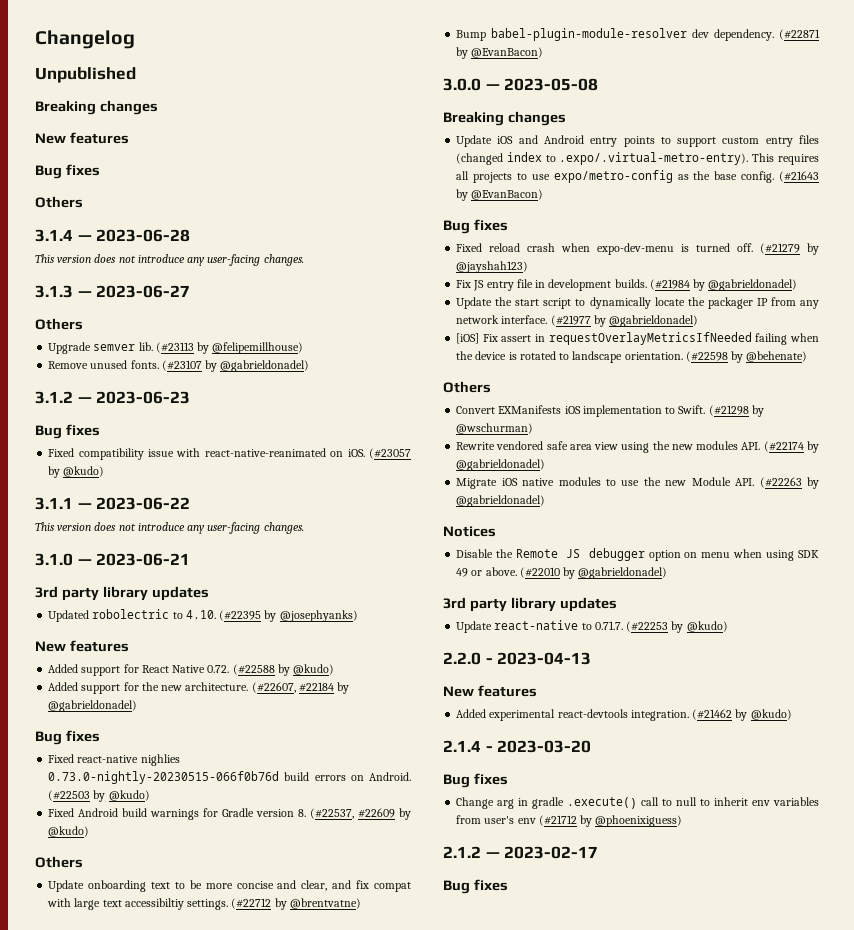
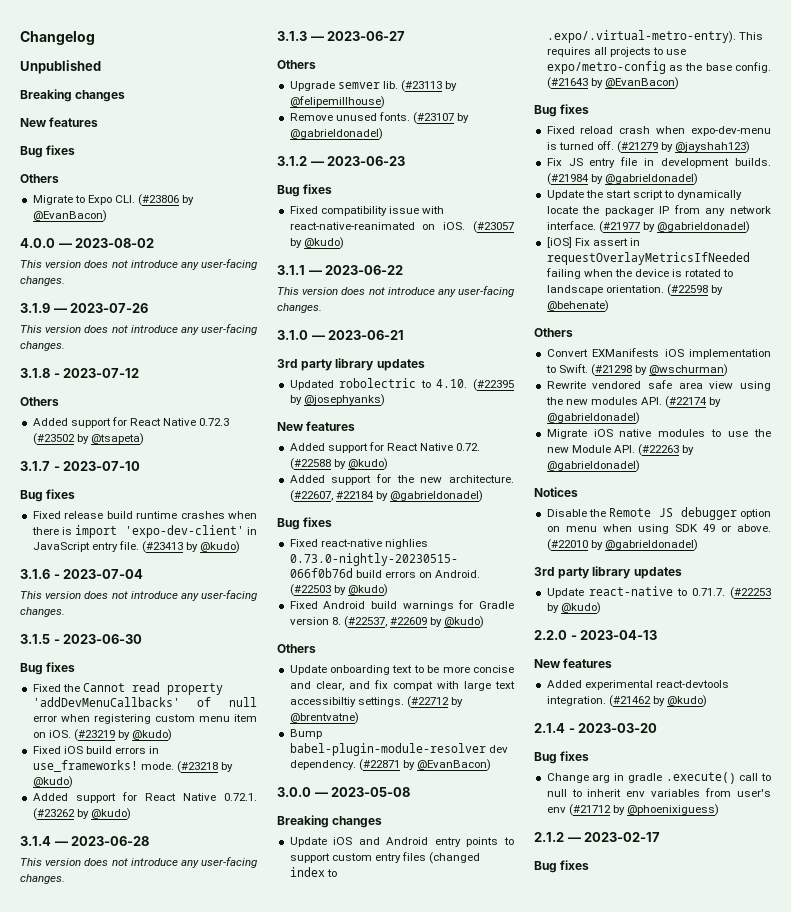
(83, 202) none -> [32,194,195,206] [32,210,107,222] [20,238,155,248] [20,259,257,270] [20,276,65,286] [20,303,149,313] [20,324,257,335] [20,341,65,351] [20,368,140,378] [20,397,59,406] [32,417,230,428] [32,433,144,445] [20,461,141,471] [20,489,76,502] [32,511,257,519] [31,525,257,538] [32,541,241,553] [20,569,144,579] [20,590,257,601] [20,607,65,617] [20,634,143,644] [20,662,76,675] [32,682,223,695] [32,697,257,707] [32,714,257,724] [32,729,173,741] [32,746,160,754] [32,760,233,773] [32,776,73,788] [32,792,257,803] [32,808,131,820] // Migrate to Expo CLI. (#23806 by @EvanBacon) // 4.0.0 — 2023-08-02 // This version does not introduce any user-facing changes. // 3.1.9 — 2023-07-26 // This version does not introduce any user-facing changes. // 3.1.8 - 2023-07-12 // Others // Added support for React Native 0.72.3 (#23502 by @tsapeta) // 3.1.7 - 2023-07-10 // Bug fixes // Fixed release build runtime crashes when there is import 'expo-dev-client' in JavaScript entry file. (#23413 by @kudo) // 3.1.6 - 2023-07-04 // This version does not introduce any user-facing changes. // 3.1.5 - 2023-06-30 // Bug fixes // Fixed the Cannot read property 'addDevMenuCallbacks' of null error when registering custom menu item on iOS. (#23219 by @kudo) // Fixed iOS build errors in use_frameworks! mode. (#23218 by @kudo) // Added support for React Native 0.72.1. (#23262 by @kudo)

